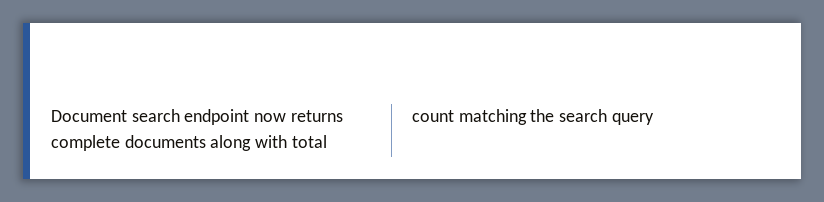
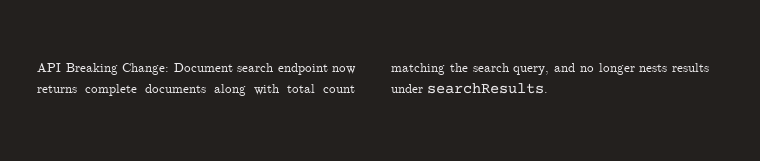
(51, 116) none -> [37,63,169,75] API Breaking Change:
[611,113,654,125] query -> [513,63,709,75] [391,83,548,94] query, and no longer nests results under searchResults.

